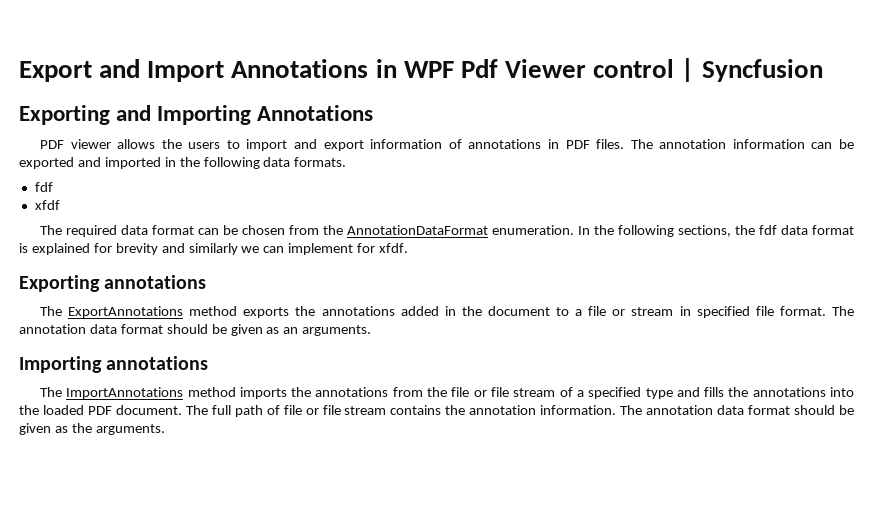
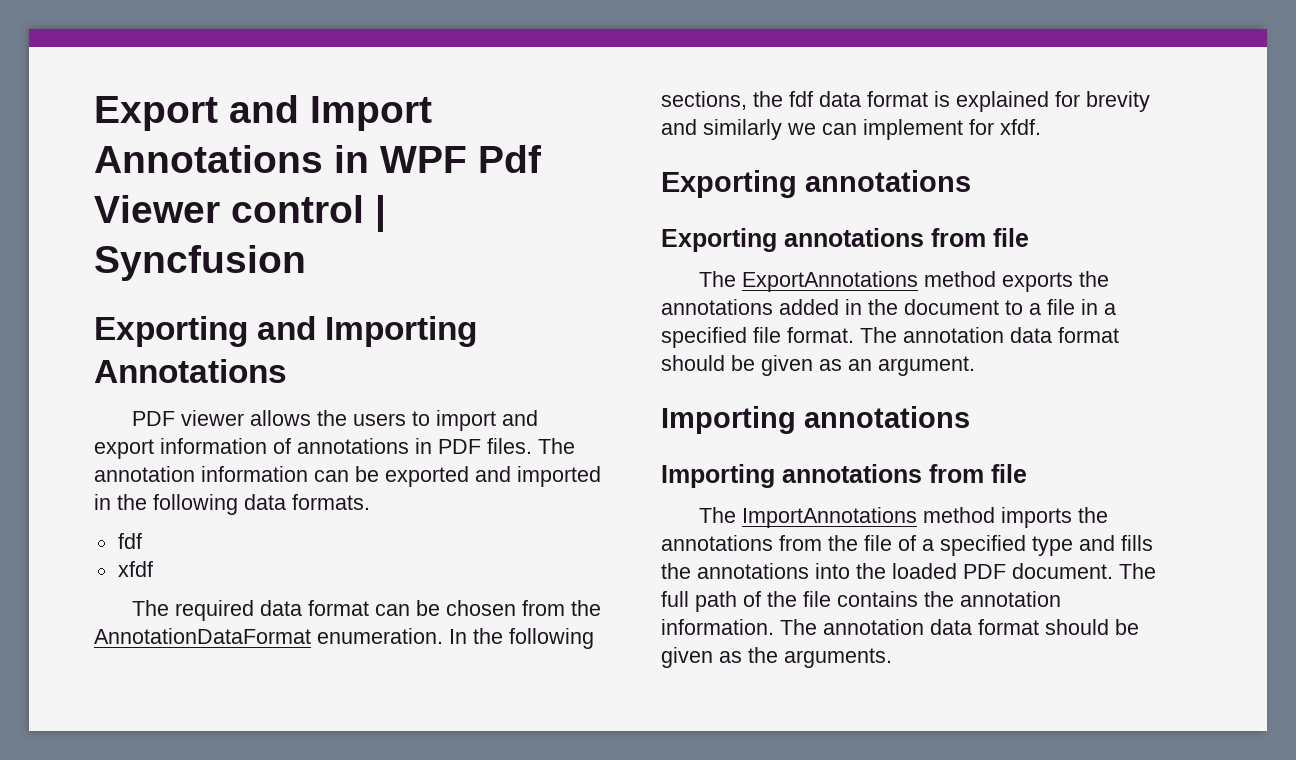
(207, 282) none -> [661,228,1029,252] // Exporting annotations from file
[612,306,691,316] or stream in -> [1081,299,1116,315] in a
[302,325,372,336] [19,356,209,373] arguments. // Importing annotations -> [878,356,975,376] [661,406,970,434] [661,464,1027,488] argument. // Importing annotations // Importing annotations from file
[473,387,556,397] or file stream -> (892, 543) none
[283,405,387,415] file or file stream -> [767,591,831,607] the file

